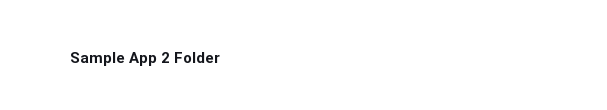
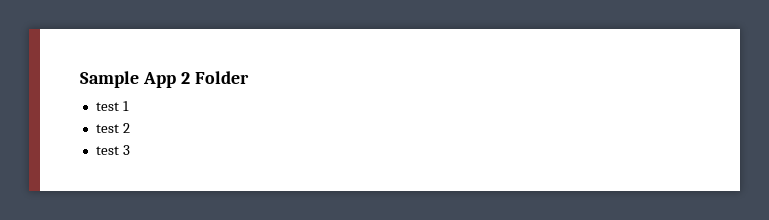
(221, 57) none -> [95,101,129,111] [95,123,130,133] [95,145,130,155] // test 1 // test 2 // test 3

